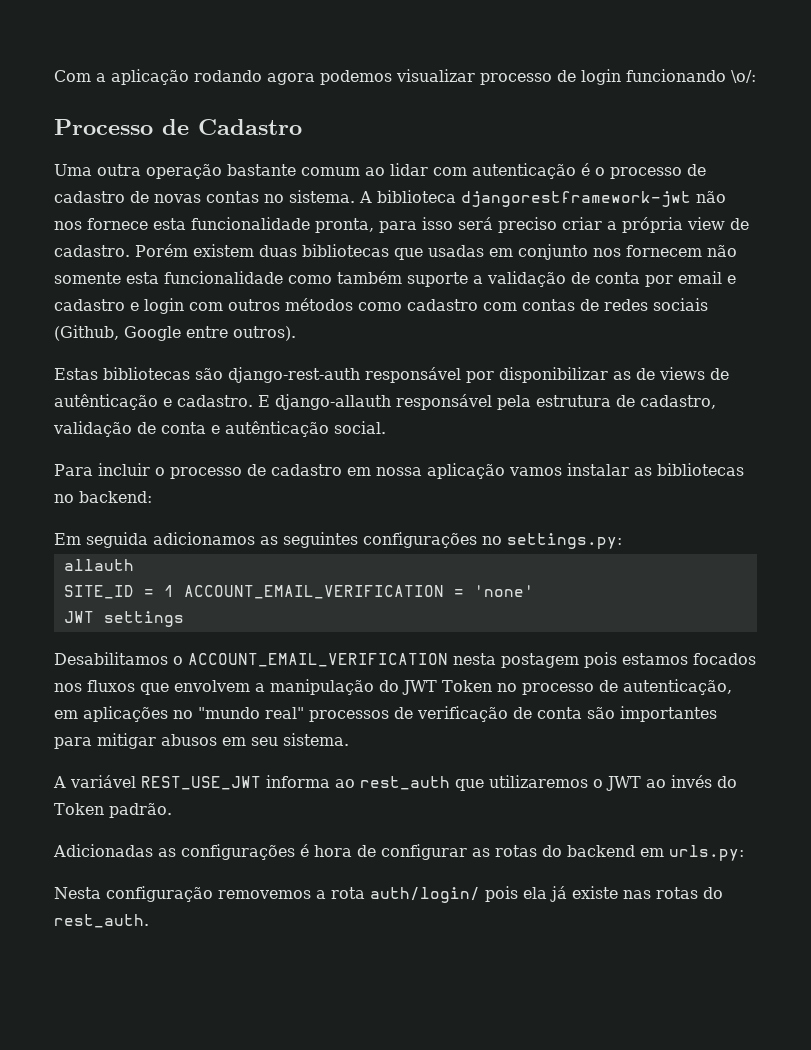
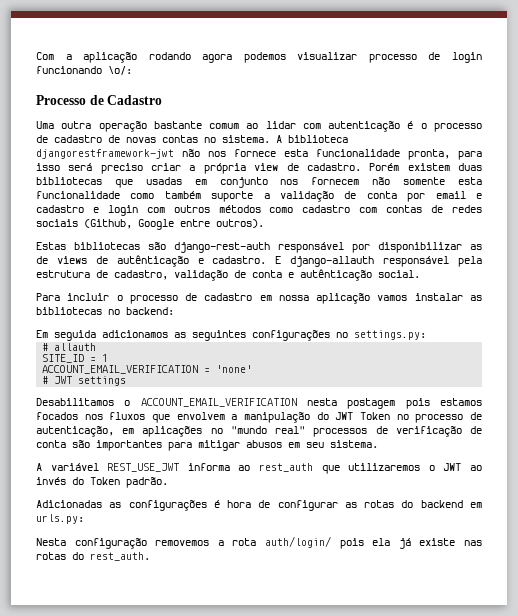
(622, 541) none -> [42,343,49,351] #
(174, 591) none -> (109, 358) //
(534, 591) none -> [42,376,49,384] #

